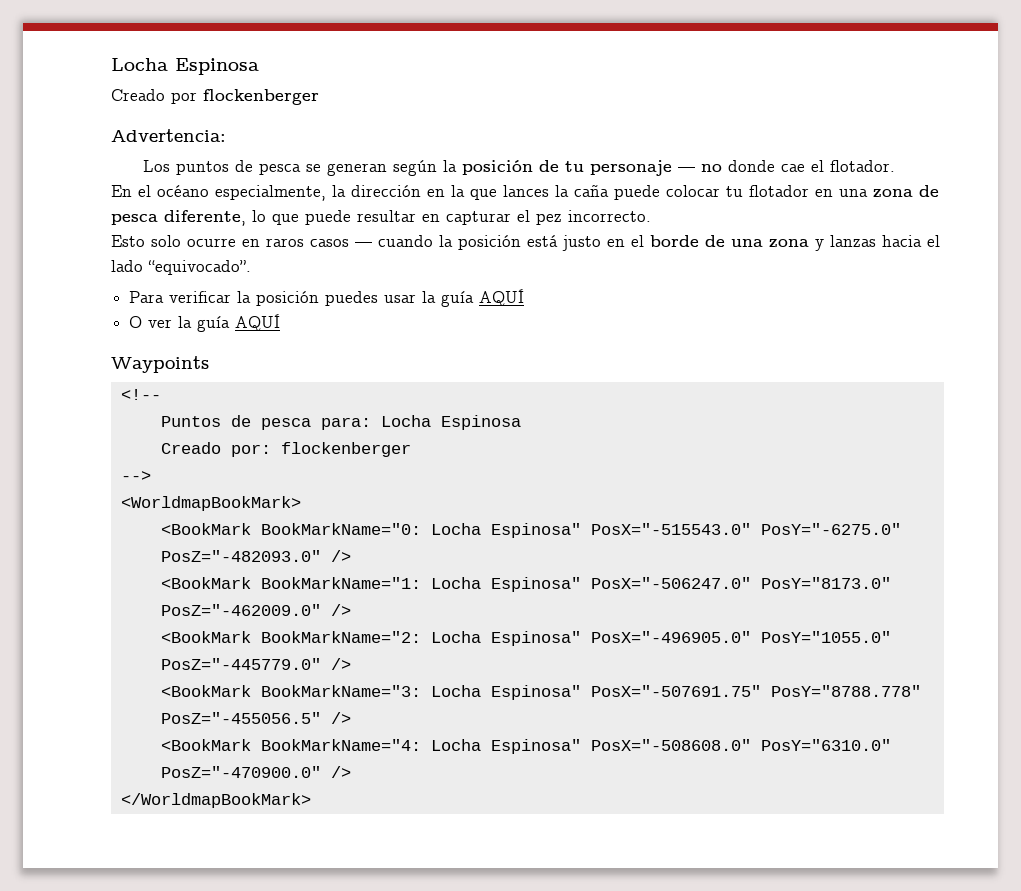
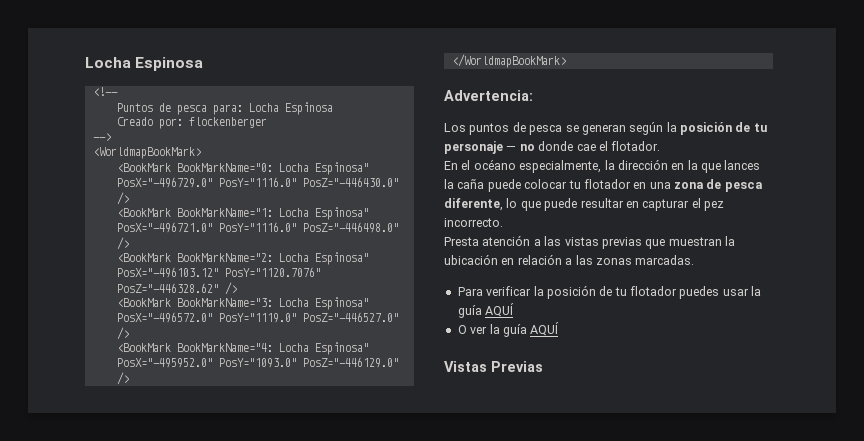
[111,58,259,75] [111,89,319,105] Locha Espinosa // Creado por flockenberger -> [85,57,204,71] [92,87,118,96] [116,102,333,115] [116,117,267,129] [92,133,111,141] [92,147,201,159] [116,162,369,175] [116,177,399,188] [116,192,129,205] [116,207,369,220] [116,222,399,233] [116,237,129,250] [116,252,369,265] [116,267,321,278] [116,282,237,295] [116,297,369,310] [116,312,399,323] [116,327,129,340] [116,342,369,355] [116,357,399,368] [116,372,129,385] [451,54,566,68] Locha Espinosa // <!-- // Puntos de pesca para: Locha Espinosa // Creado por: flockenberger // --> // <WorldmapBookMark> // <BookMark BookMarkName="0: Locha Espinosa" PosX="-496729.0" PosY="1116.0" PosZ="-446430.0" /> // <BookMark BookMarkName="1: Locha Espinosa" PosX="-496721.0" PosY="1116.0" PosZ="-446498.0" /> // <BookMark BookMarkName="2: Locha Espinosa" PosX="-496103.12" PosY="1120.7076" PosZ="-446328.62" /> // <BookMark BookMarkName="3: Locha Espinosa" PosX="-496572.0" PosY="1119.0" PosZ="-446527.0" /> // <BookMark BookMarkName="4: Locha Espinosa" PosX="-495952.0" PosY="1093.0" PosZ="-446129.0" /> // </WorldmapBookMark>
[111,235,940,251] [111,260,251,275] Esto solo ocurre en raros casos — cuando la posición está justo en el borde de una zona y lanzas hacia el lado “equivocado”. -> [444,235,735,249] [444,254,695,265] Presta atención a las vistas previas que muestran la ubicación en relación a las zonas marcadas.
(320, 298) none -> [599,286,677,296] de tu flotador
[111,356,209,373] [120,389,161,400] [160,415,521,430] [160,442,411,457] [120,471,151,481] [120,496,301,511] [160,523,901,538] [160,550,351,562] [160,577,891,592] [160,604,351,616] [160,631,891,646] [160,658,351,670] [160,685,921,700] [160,712,351,724] [160,739,891,754] [160,766,351,778] [120,793,311,808] Waypoints // <!-- // Puntos de pesca para: Locha Espinosa // Creado por: flockenberger // --> // <WorldmapBookMark> // <BookMark BookMarkName="0: Locha Espinosa" PosX="-515543.0" PosY="-6275.0" PosZ="-482093.0" /> // <BookMark BookMarkName="1: Locha Espinosa" PosX="-506247.0" PosY="8173.0" PosZ="-462009.0" /> // <BookMark BookMarkName="2: Locha Espinosa" PosX="-496905.0" PosY="1055.0" PosZ="-445779.0" /> // <BookMark BookMarkName="3: Locha Espinosa" PosX="-507691.75" PosY="8788.778" PosZ="-455056.5" /> // <BookMark BookMarkName="4: Locha Espinosa" PosX="-508608.0" PosY="6310.0" PosZ="-470900.0" /> // </WorldmapBookMark> -> [444,361,543,372] Vistas Previas

